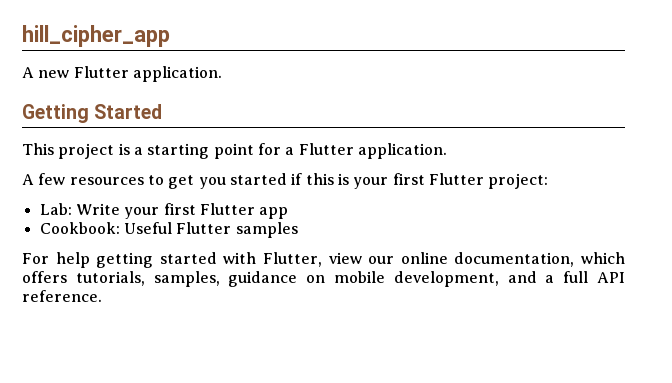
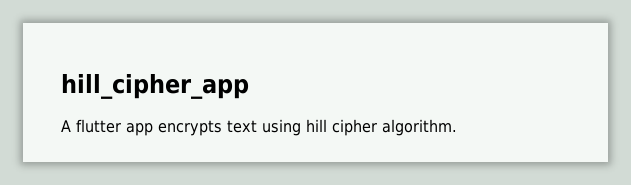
[38,66,222,82] [22,104,163,123] [22,143,447,159] [22,173,549,189] [39,203,289,219] [39,222,298,238] [22,252,626,268] [22,271,625,287] [22,290,102,302] new Flutter application. // Getting Started // This project is a starting point for a Flutter application. // A few resources to get you started if this is your first Flutter project: // Lab: Write your first Flutter app // Cookbook: Useful Flutter samples // For help getting started with Flutter, view our online documentation, which offers tutorials, samples, guidance on mobile development, and a full API reference. -> [76,119,457,136] flutter app encrypts text using hill cipher algorithm.

